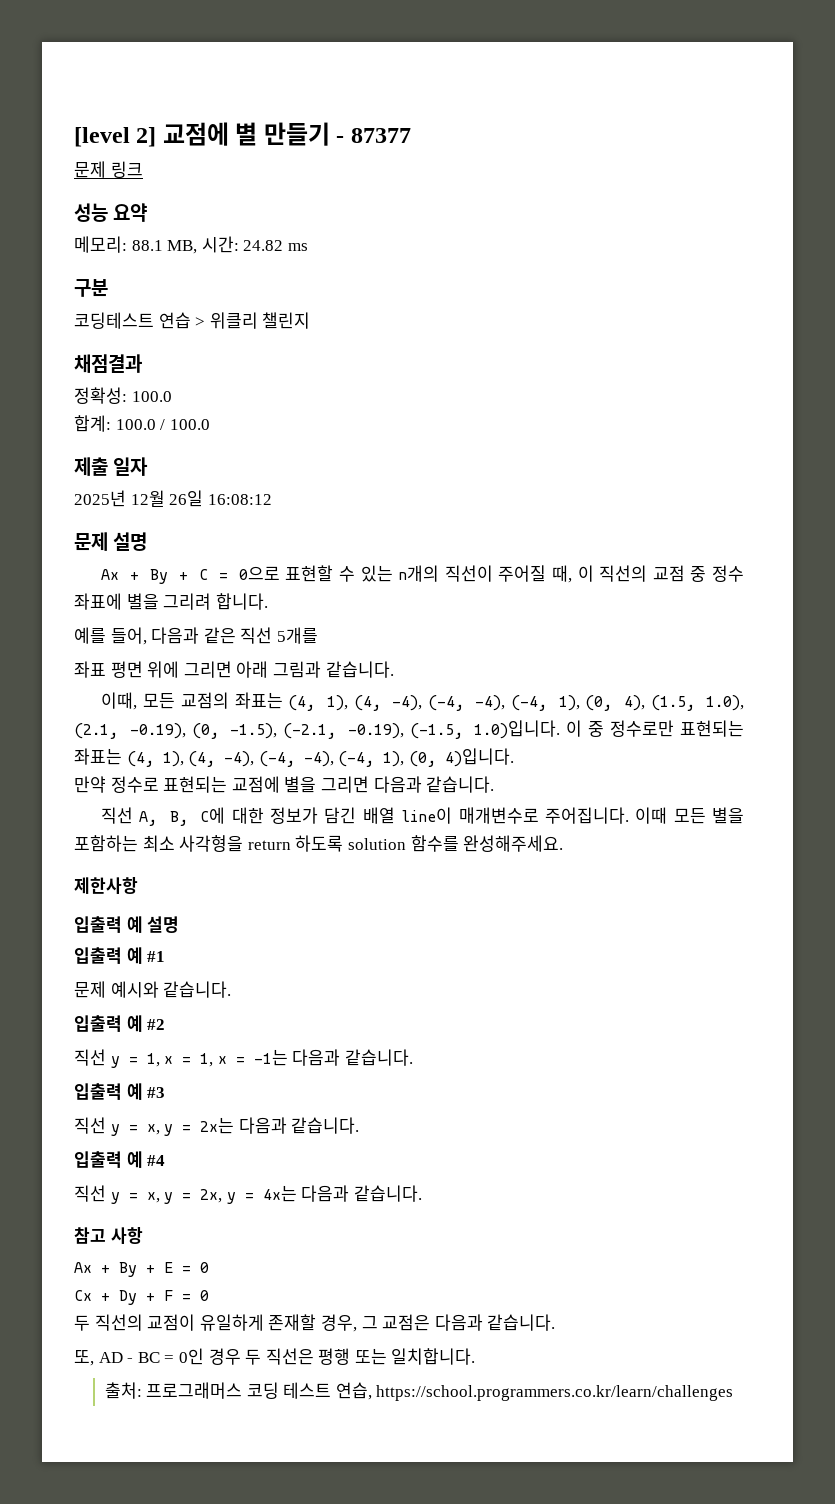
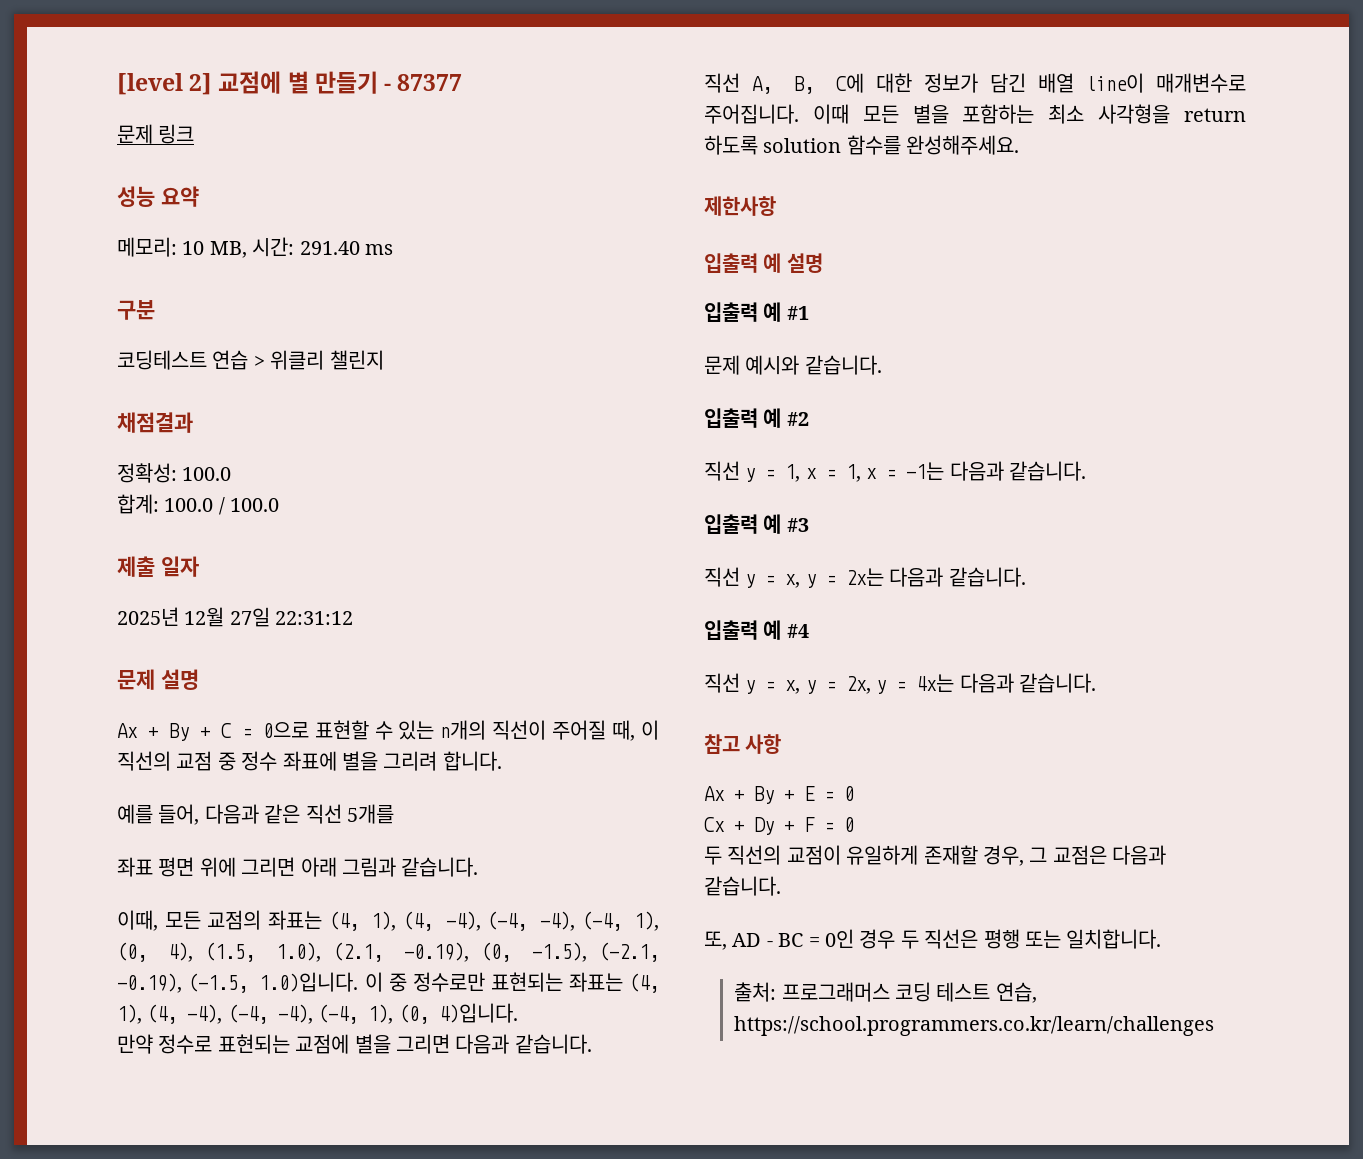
[131,240,163,251] 88.1 -> [182,241,205,255] 10
[243,240,284,251] 24.82 -> [299,241,360,255] 291.40
[169,490,272,507] 26일 16:08:12 -> [229,607,354,627] 27일 22:31:12

